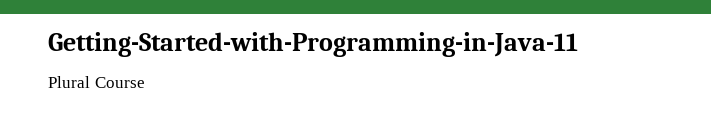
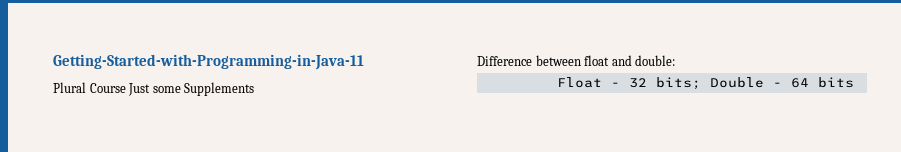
(145, 82) none -> [128,82,255,96] [477,55,676,66] [556,77,854,90] Just some Supplements // Difference between float and double: // Float - 32 bits; Double - 64 bits

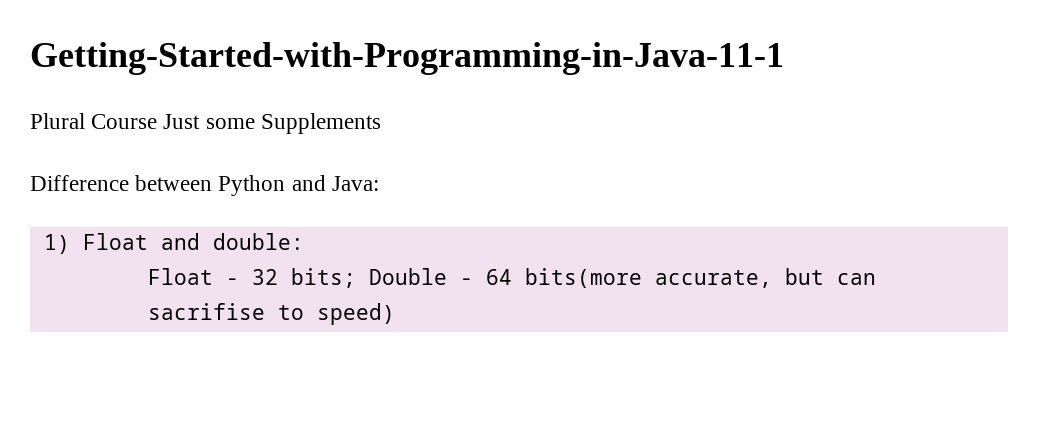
[53,54,364,70] Getting-Started-with-Programming-in-Java-11 -> [30,42,784,75] Getting-Started-with-Programming-in-Java-11-1
[584,55,610,66] float -> [218,175,379,196] [43,233,148,254] Python and Java: // 1) Float
[817,77,854,88] bits -> [524,268,876,288] [147,303,395,325] bits(more accurate, but can sacrifise to speed)

